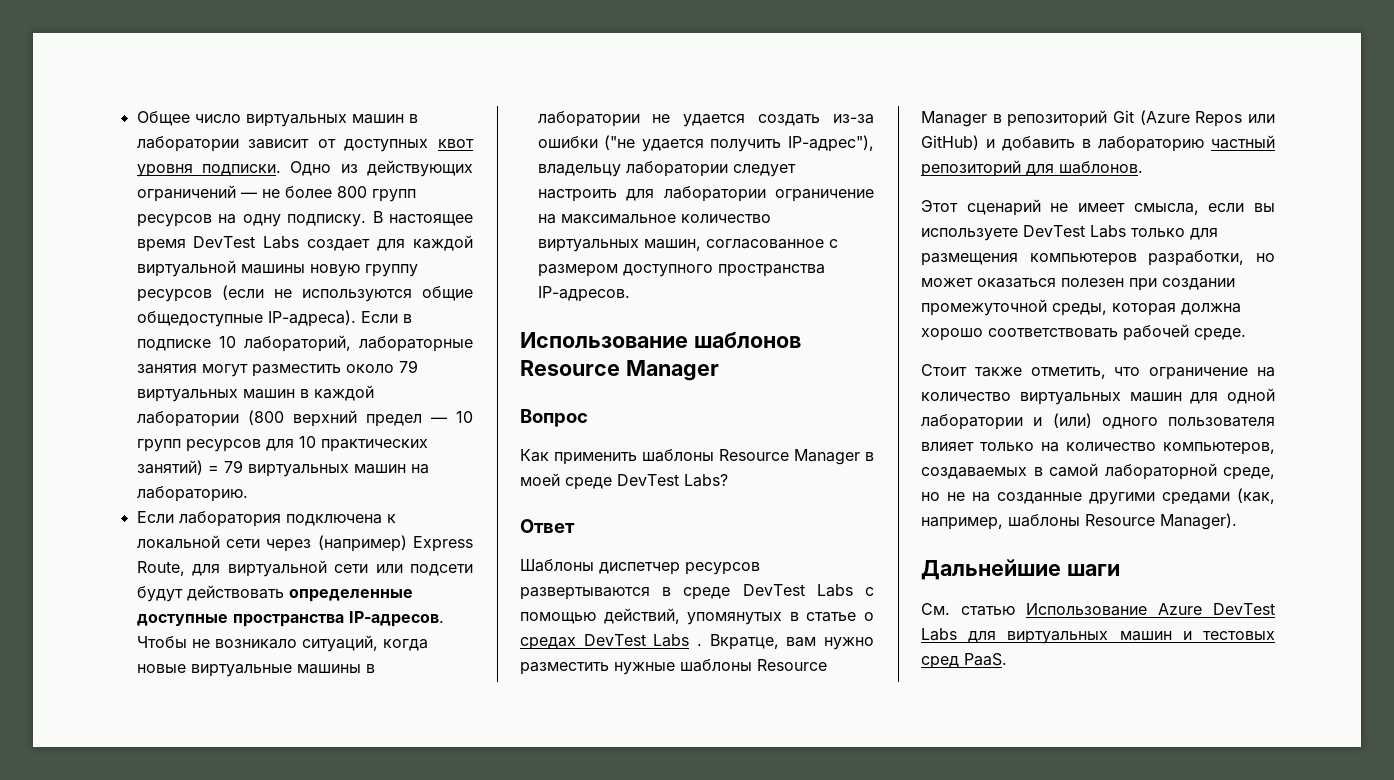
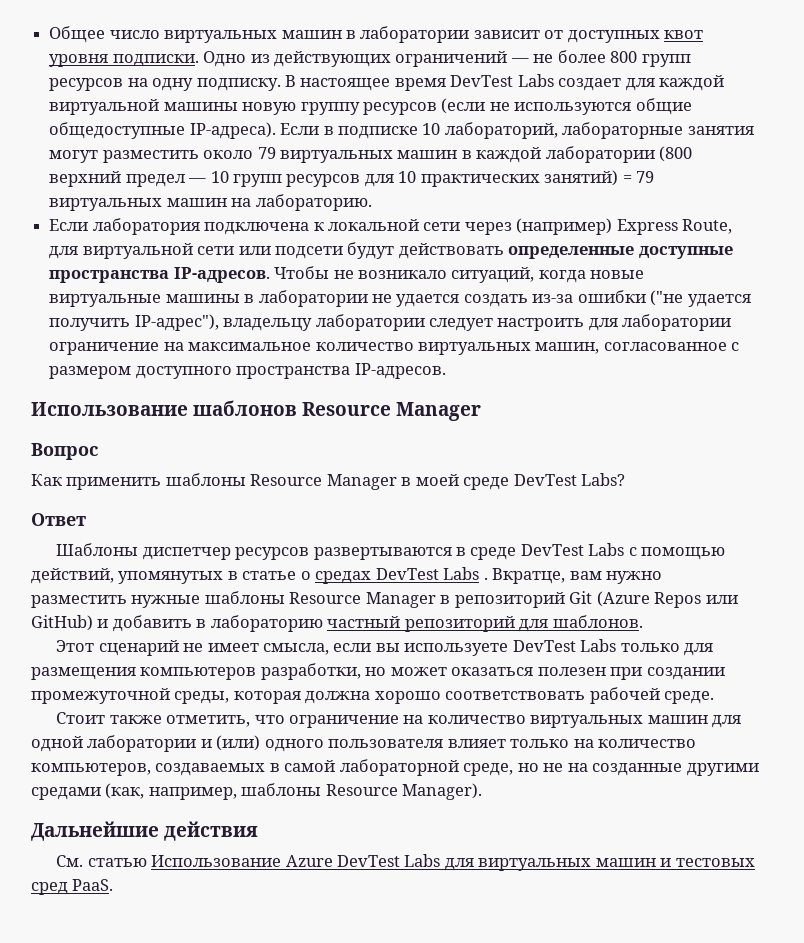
[1066,564,1120,576] шаги -> [164,821,259,841] действия

